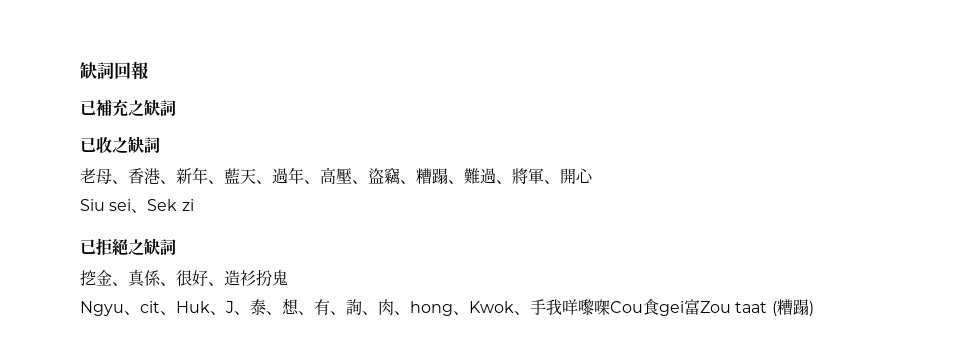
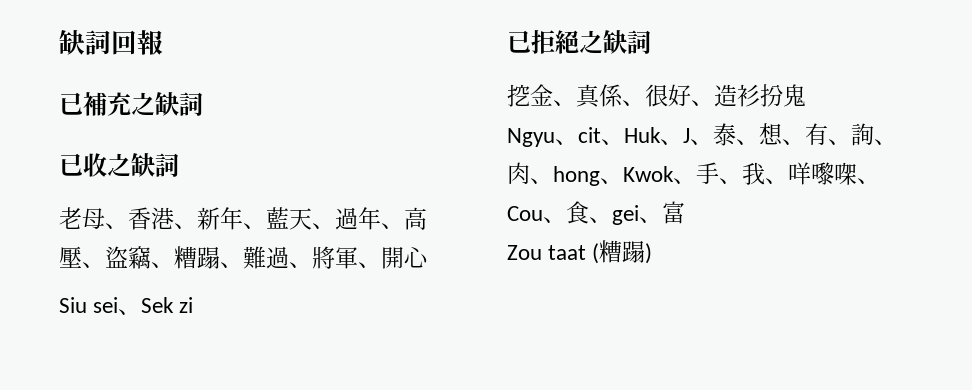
[546,299,684,316] 我咩嚟㗎Cou食gei -> [719,162,880,185] [507,201,662,225] 、我、咩嚟㗎、Cou、食、gei、
(700, 307) none -> (685, 212) //

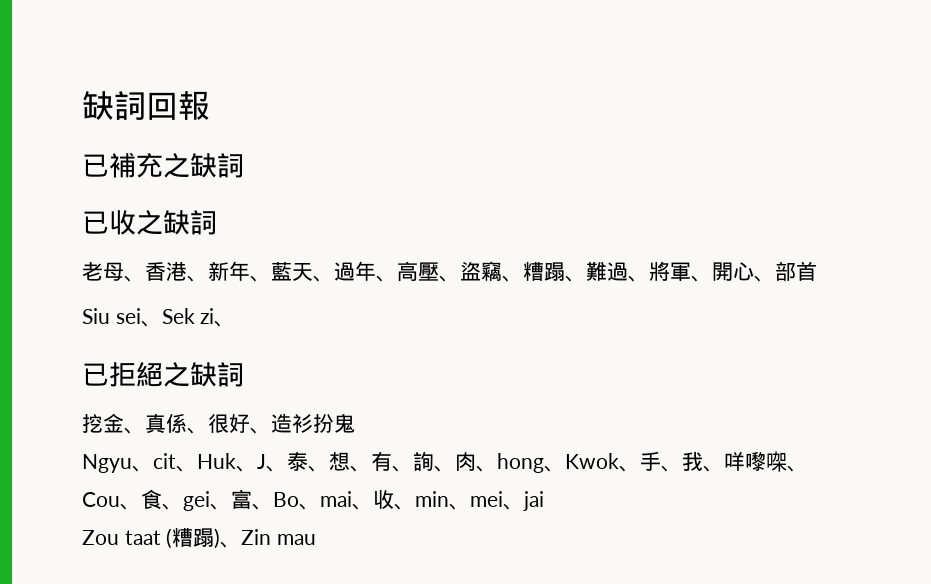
(429, 257) none -> [754,261,817,282] 、部首
(194, 305) none -> [214,320,236,327] 、
(685, 212) none -> [252,490,544,511] 、Bo、mai、收、min、mei、jai
(653, 253) none -> [220,529,317,548] 、Zin mau

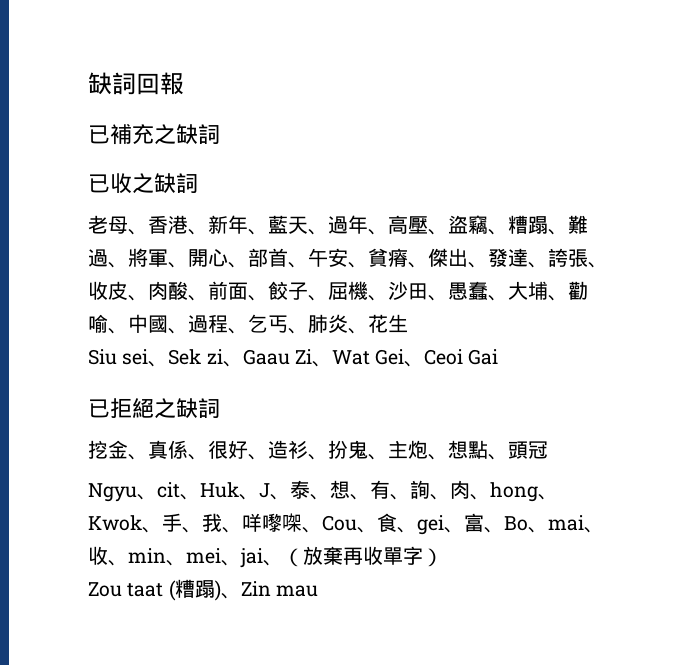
(817, 271) none -> [288,248,608,268] [88,281,588,301] [88,314,408,334] 、午安、貧瘠、傑出、發達、誇張、收皮、肉酸、前面、餃子、屈機、沙田、愚蠢、大埔、勸喻、中國、過程、乞丐、肺炎、花生
(236, 323) none -> [242,349,499,367] Gaau Zi、Wat Gei、Ceoi Gai
(313, 423) none -> [308,454,328,460] 、
(355, 423) none -> [368,440,548,460] 、主炮、想點、頭冠
(544, 501) none -> [263,546,443,567] 、（放棄再收單字）

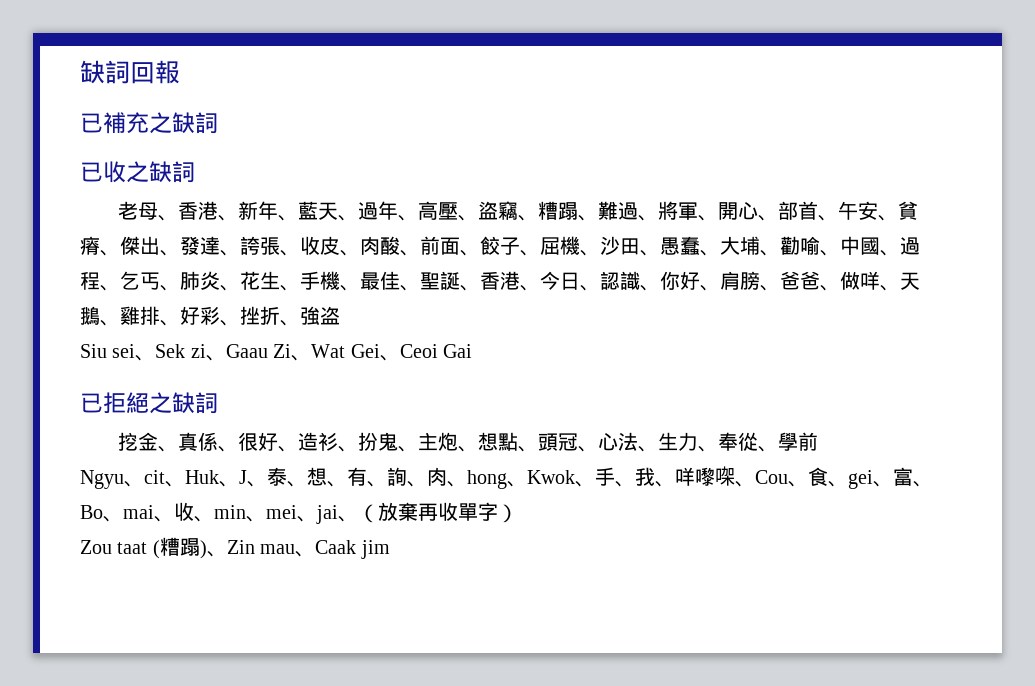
(408, 323) none -> [280,271,920,291] [80,306,340,326] 、手機、最佳、聖誕、香港、今日、認識、你好、肩膀、爸爸、做咩、天鵝、雞排、好彩、挫折、強盗
(548, 450) none -> [578,432,819,452] 、心法、生力、奉從、學前
(318, 591) none -> [295,540,390,559] 、Caak jim

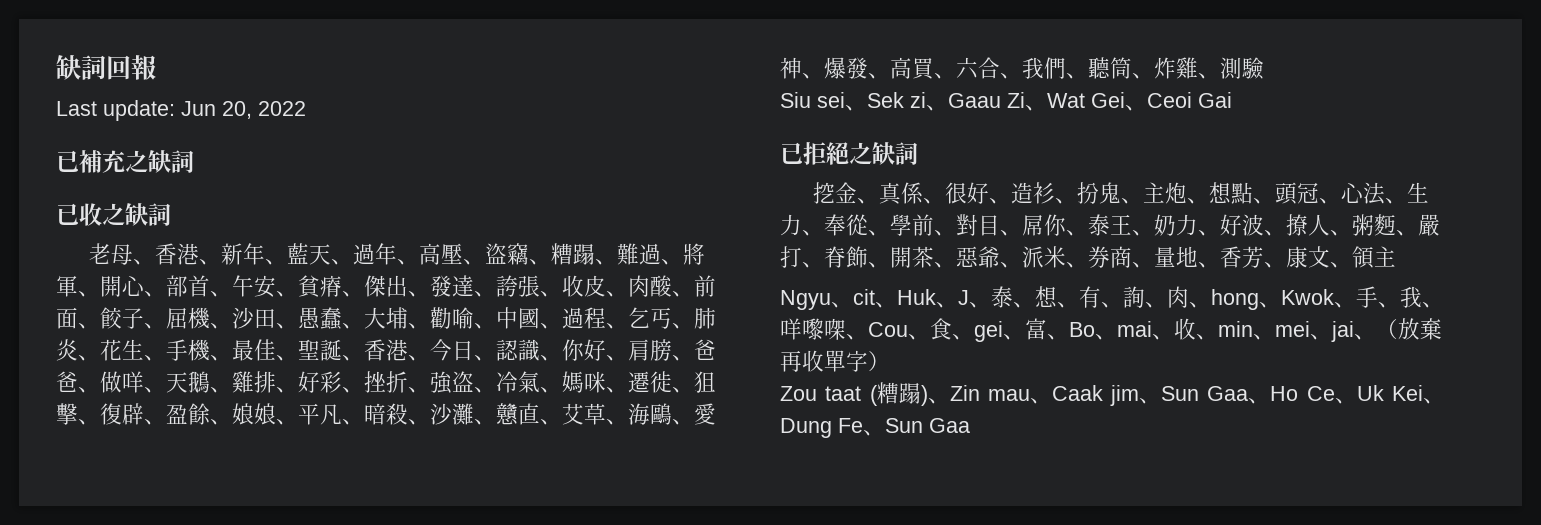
(180, 72) none -> [56,100,306,121] // Last update: Jun 20, 2022
(340, 315) none -> [474,371,716,393] [56,403,716,425] [780,57,1264,80] 、冷氣、媽咪、遷徙、狙擊、復辟、盈餘、娘娘、平凡、暗殺、沙灘、戇直、艾草、海鷗、愛神、爆發、高買、六合、我們、聽筒、炸雞、測驗
(819, 441) none -> [934,214,1440,236] [780,246,1396,269] 、對目、屌你、泰王、奶力、好波、撩人、粥麪、嚴打、脊飾、開茶、惡爺、派米、券商、量地、香芳、康文、領主
(390, 549) none -> [1139,385,1445,404] [780,418,970,438] 、Sun Gaa、Ho Ce、Uk Kei、Dung Fe、Sun Gaa

